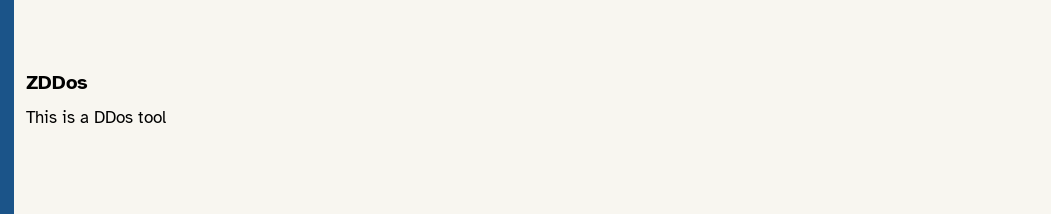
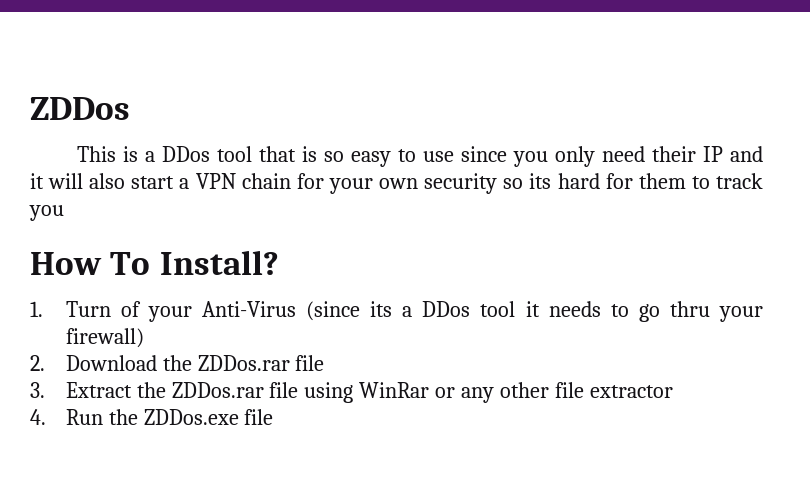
(166, 117) none -> [259,146,764,167] [30,173,764,194] [29,205,64,221] [30,250,279,275] [30,301,763,322] [65,328,144,348] [30,355,325,371] [30,382,674,403] [30,409,274,425] that is so easy to use since you only need their IP and it will also start a VPN chain for your own security so its hard for them to track you // How To Install? // 1. Turn of your Anti-Virus (since its a DDos tool it needs to go thru your firewall) // 2. Download the ZDDos.rar file // 3. Extract the ZDDos.rar file using WinRar or any other file extractor // 4. Run the ZDDos.exe file

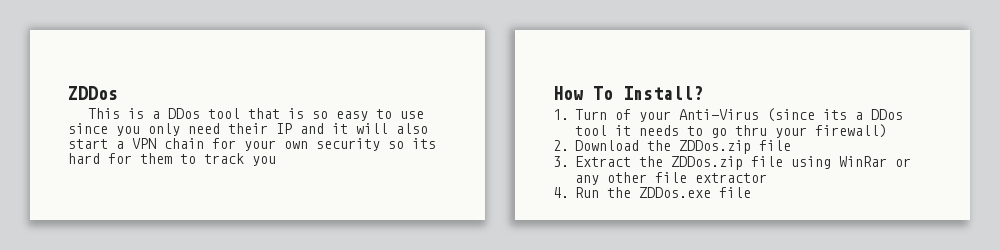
[197,355,290,371] ZDDos.rar -> [679,140,751,154] ZDDos.zip
[171,382,264,398] ZDDos.rar -> [671,156,743,170] ZDDos.zip

